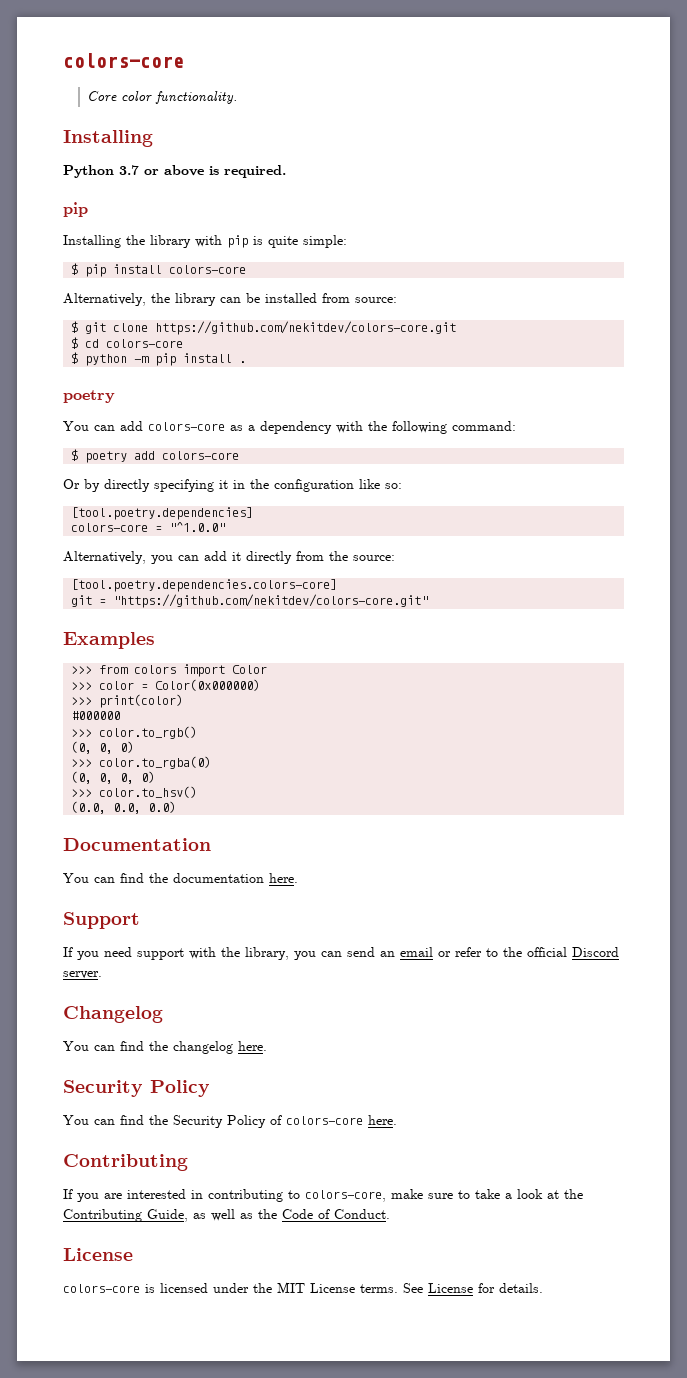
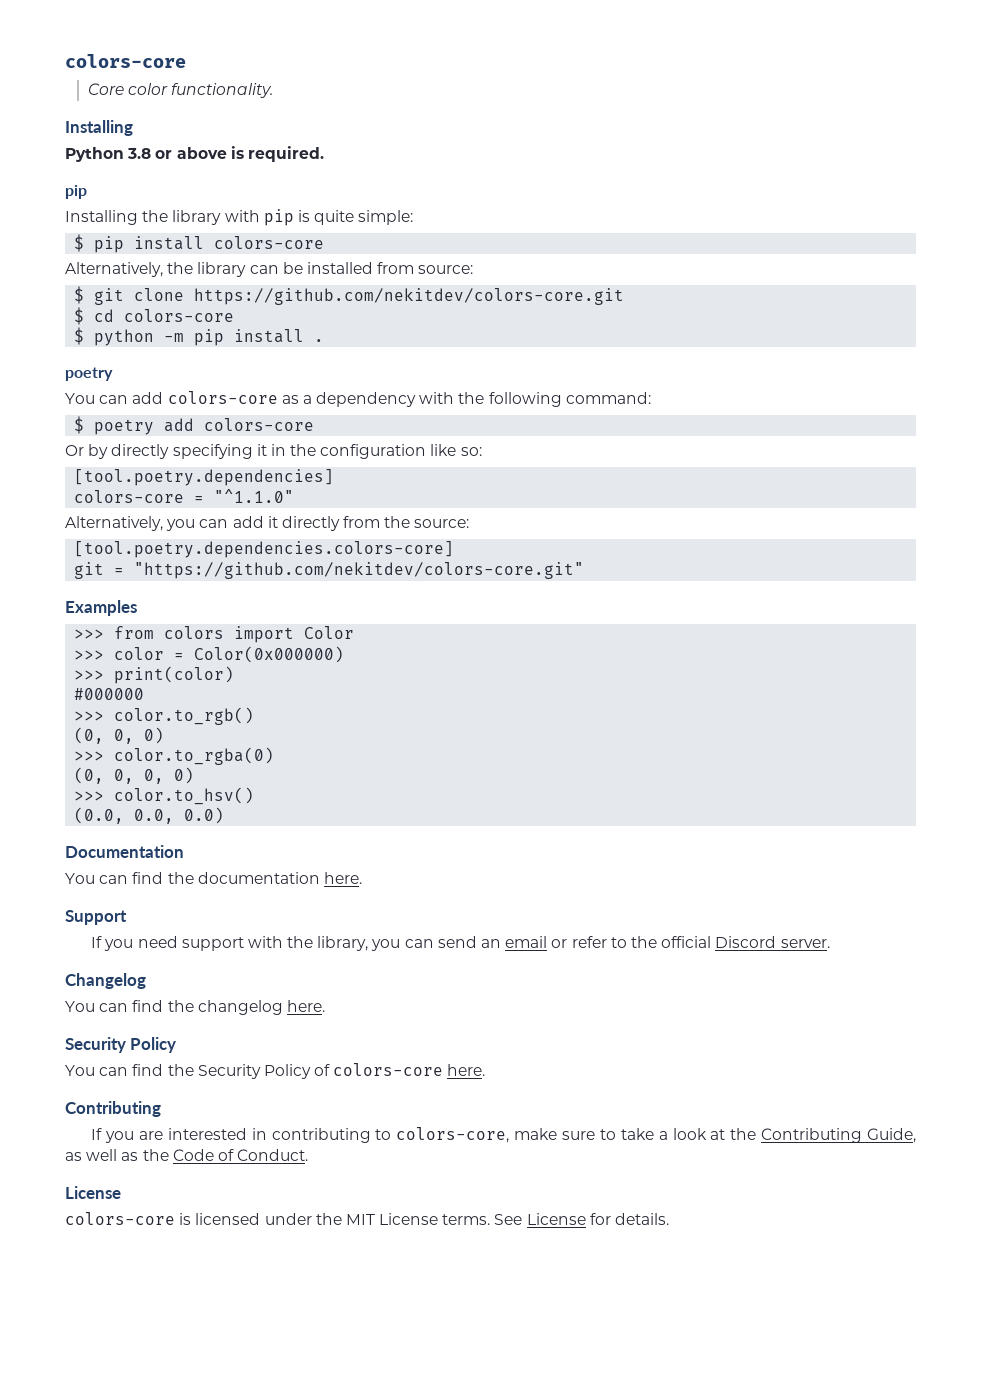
[119,165,139,175] 3.7 -> [127,148,152,159] 3.8
[169,522,226,532] "^1.0.0" -> [214,489,295,503] "^1.1.0"

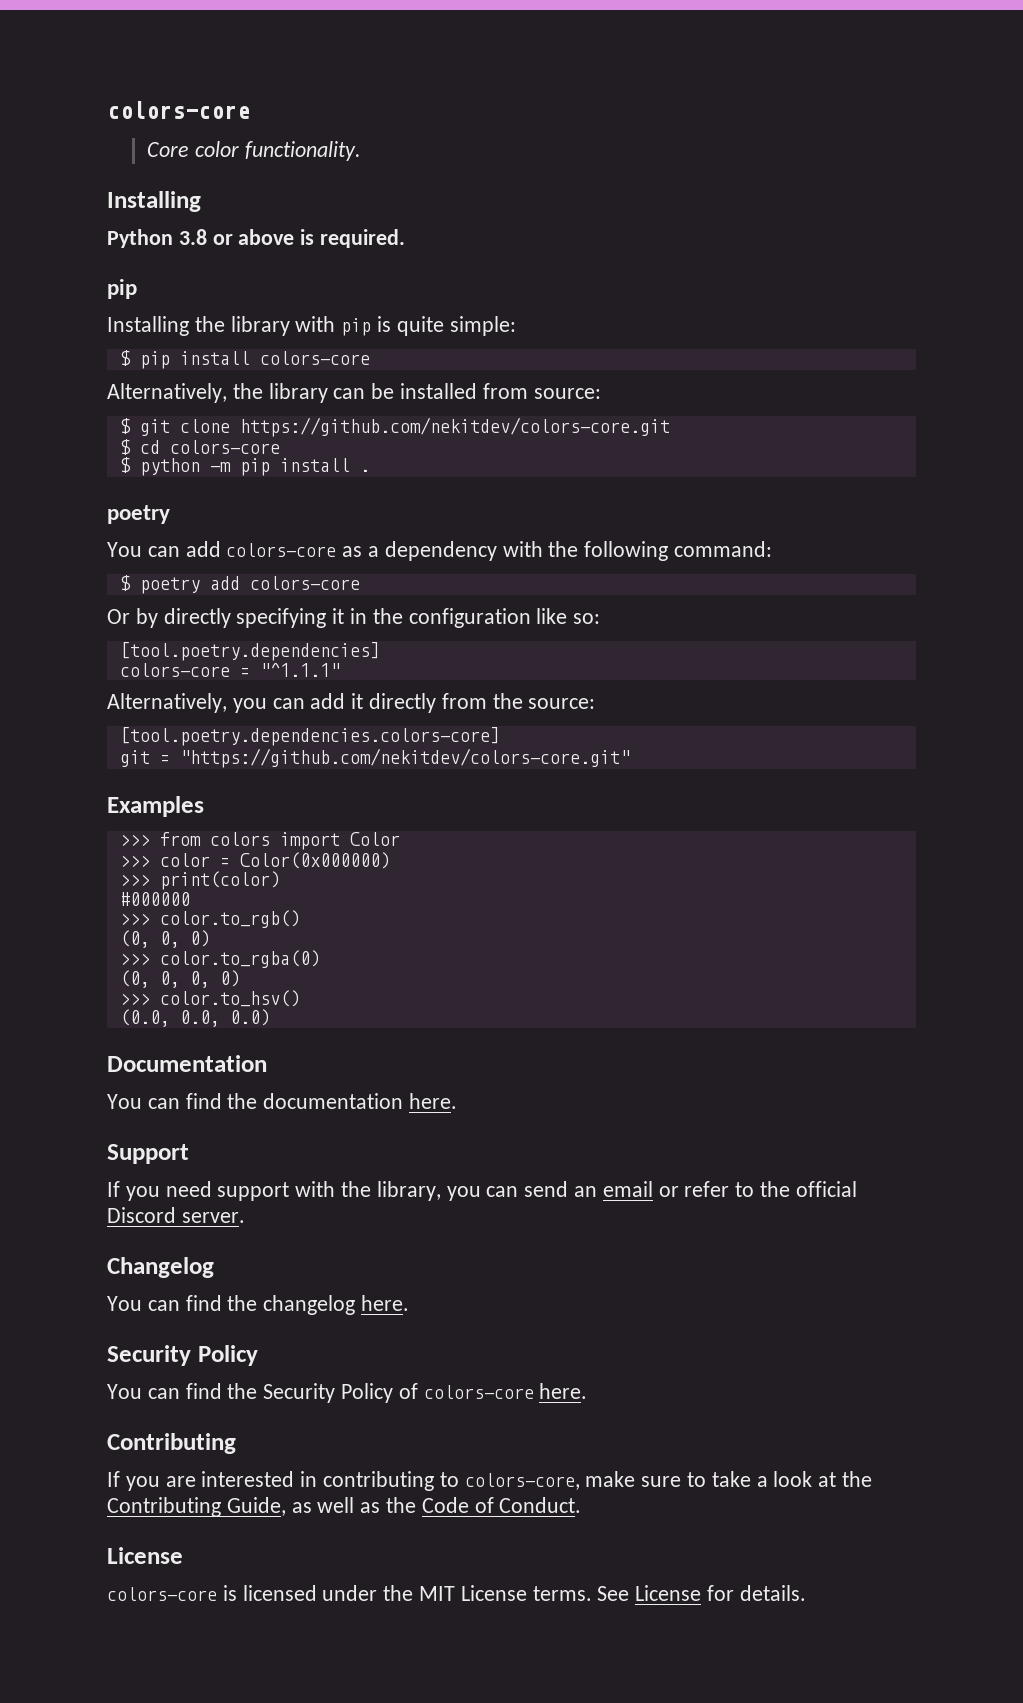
[214,489,295,503] "^1.1.0" -> [259,663,340,677] "^1.1.1"

